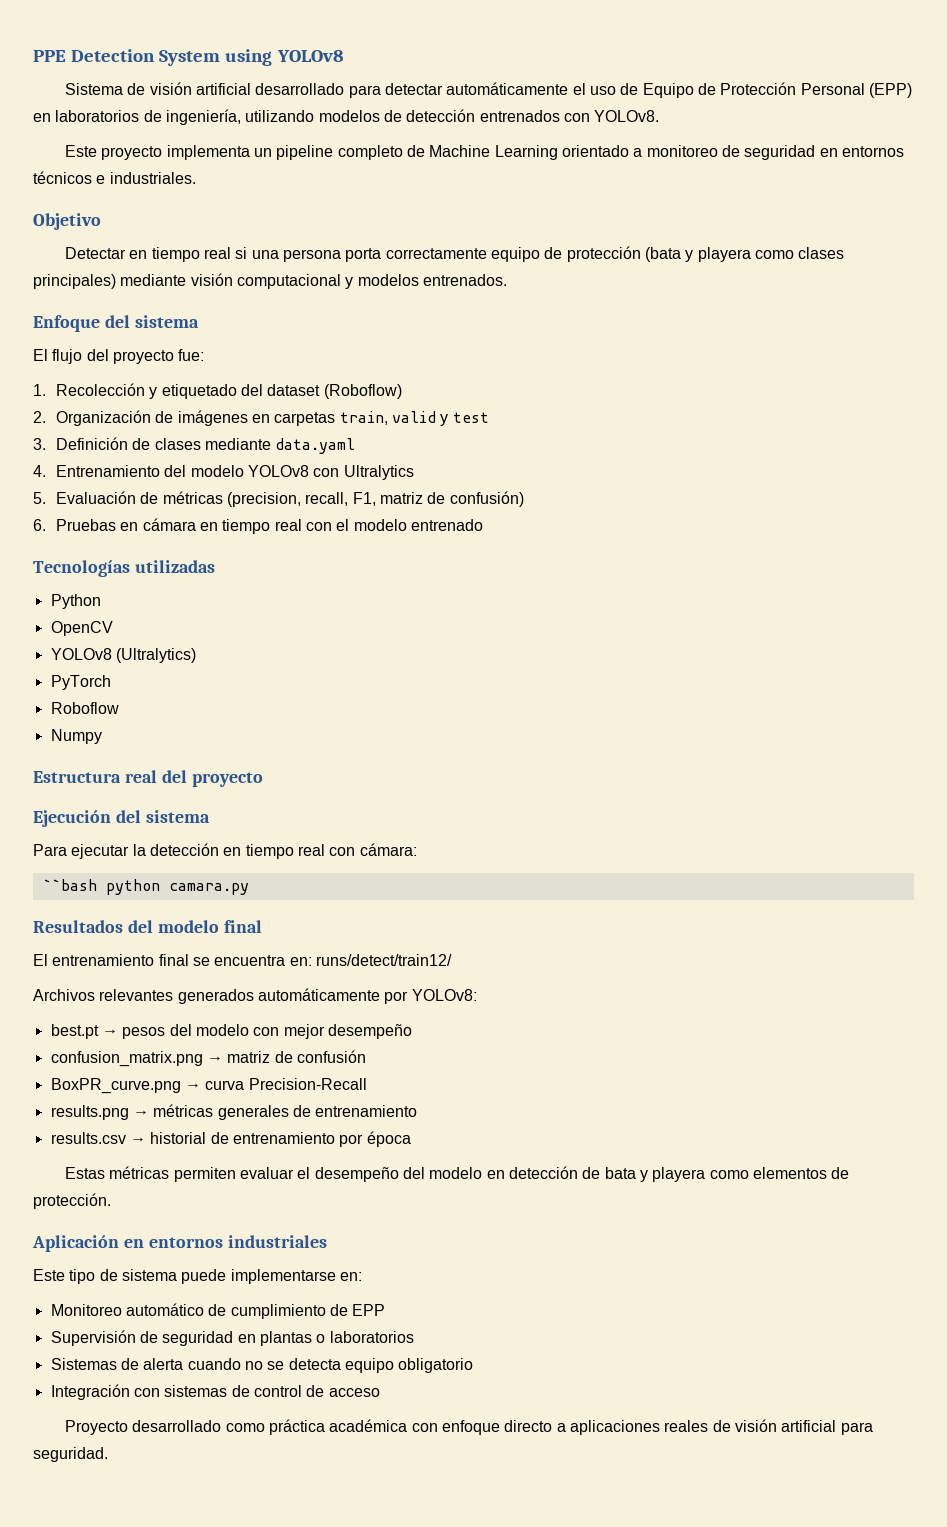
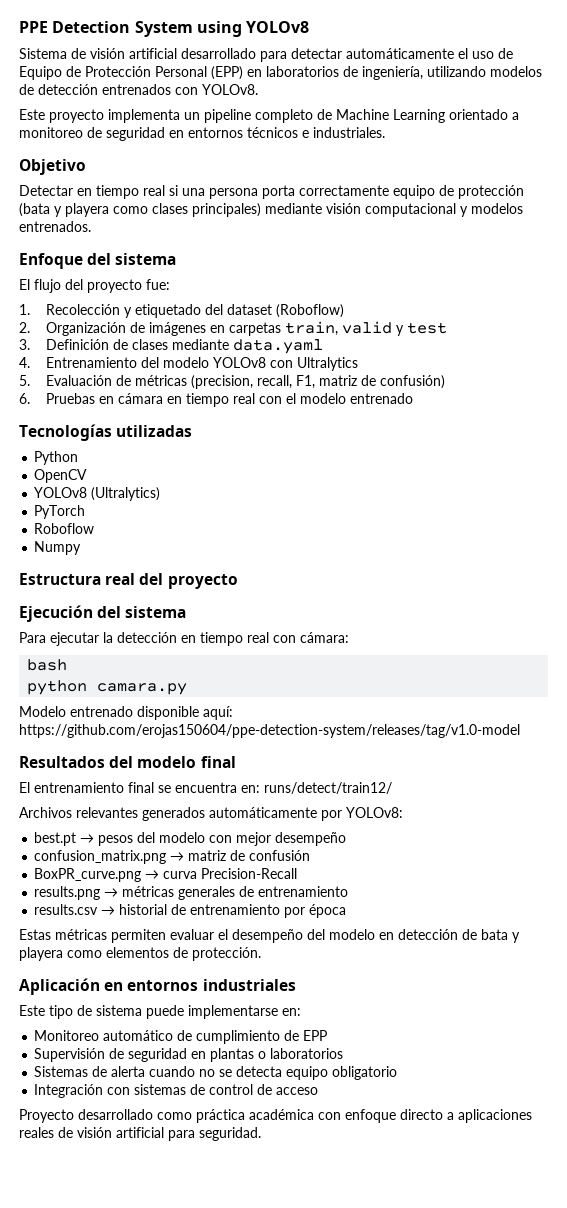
[42,879,97,891] ``bash -> [27,659,68,671] bash //
(249, 889) none -> [19,706,233,720] [19,724,520,738] // Modelo entrenado disponible aquí: https://github.com/erojas150604/ppe-detection-system/releases/tag/v1.0-model

